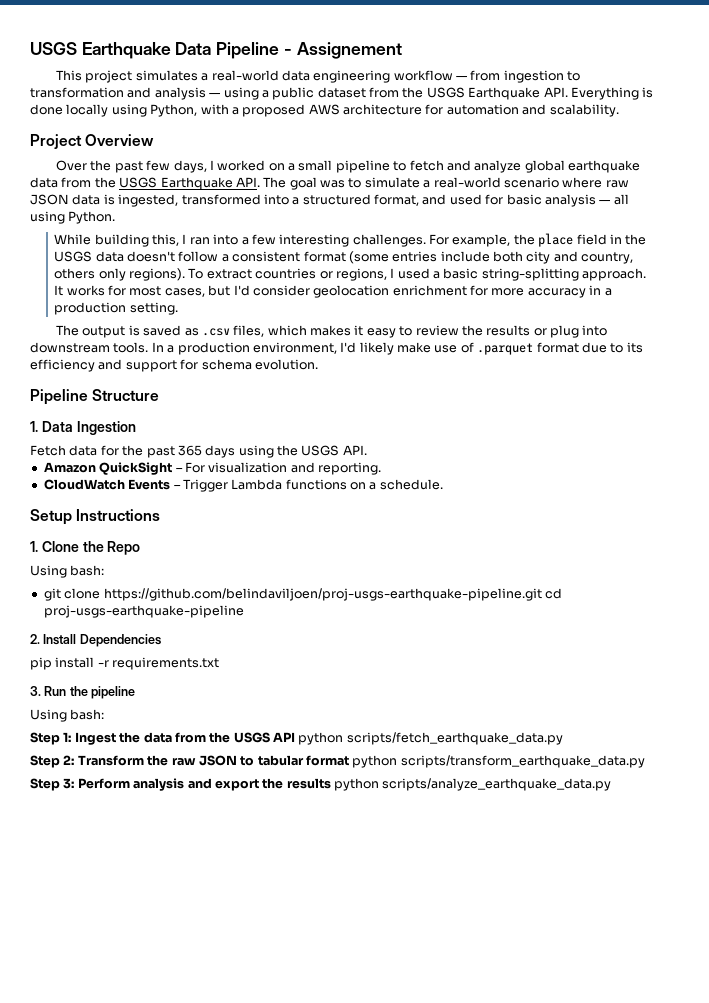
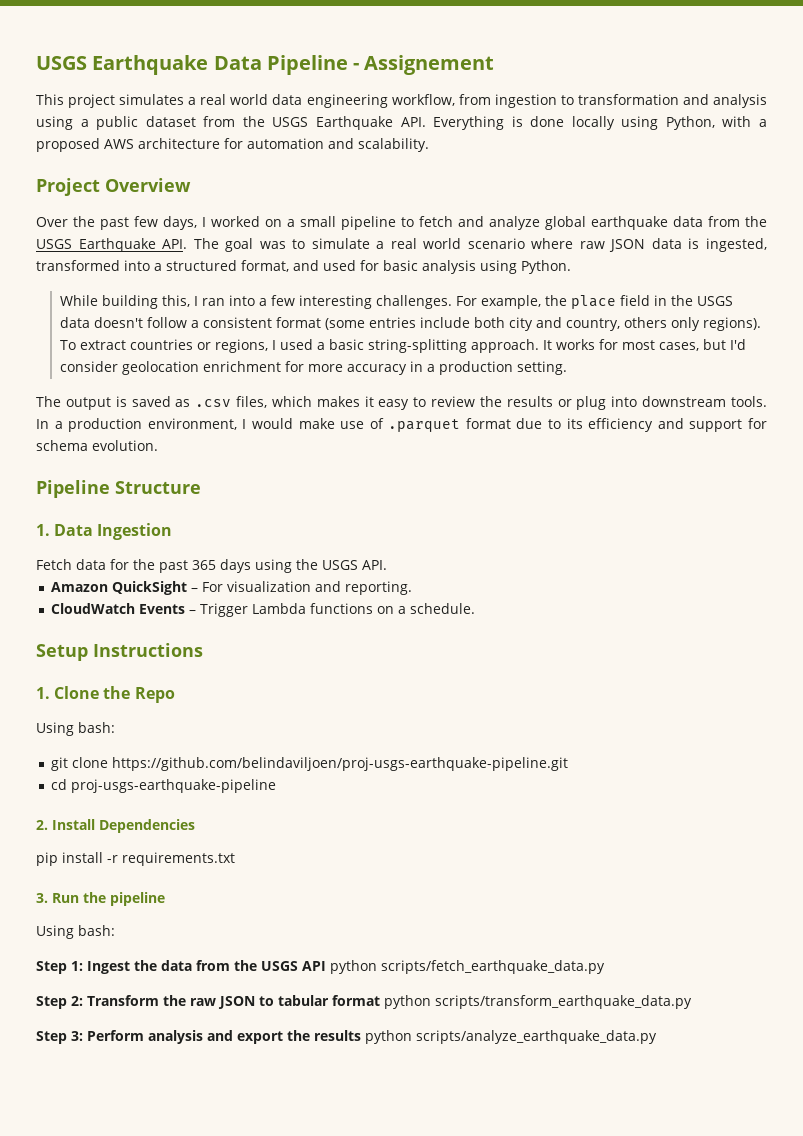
[211,70,469,83] real-world data engineering workflow — -> [200,94,455,108] real world data engineering workflow,
[209,93,222,97] — -> (767, 101) none
[433,177,501,188] real-world -> [390,238,462,249] real world
[599,194,629,205] — all -> (476, 267) none
[340,342,394,355] I'd likely -> [242,418,293,429] I would
(542, 594) none -> (569, 764) //

